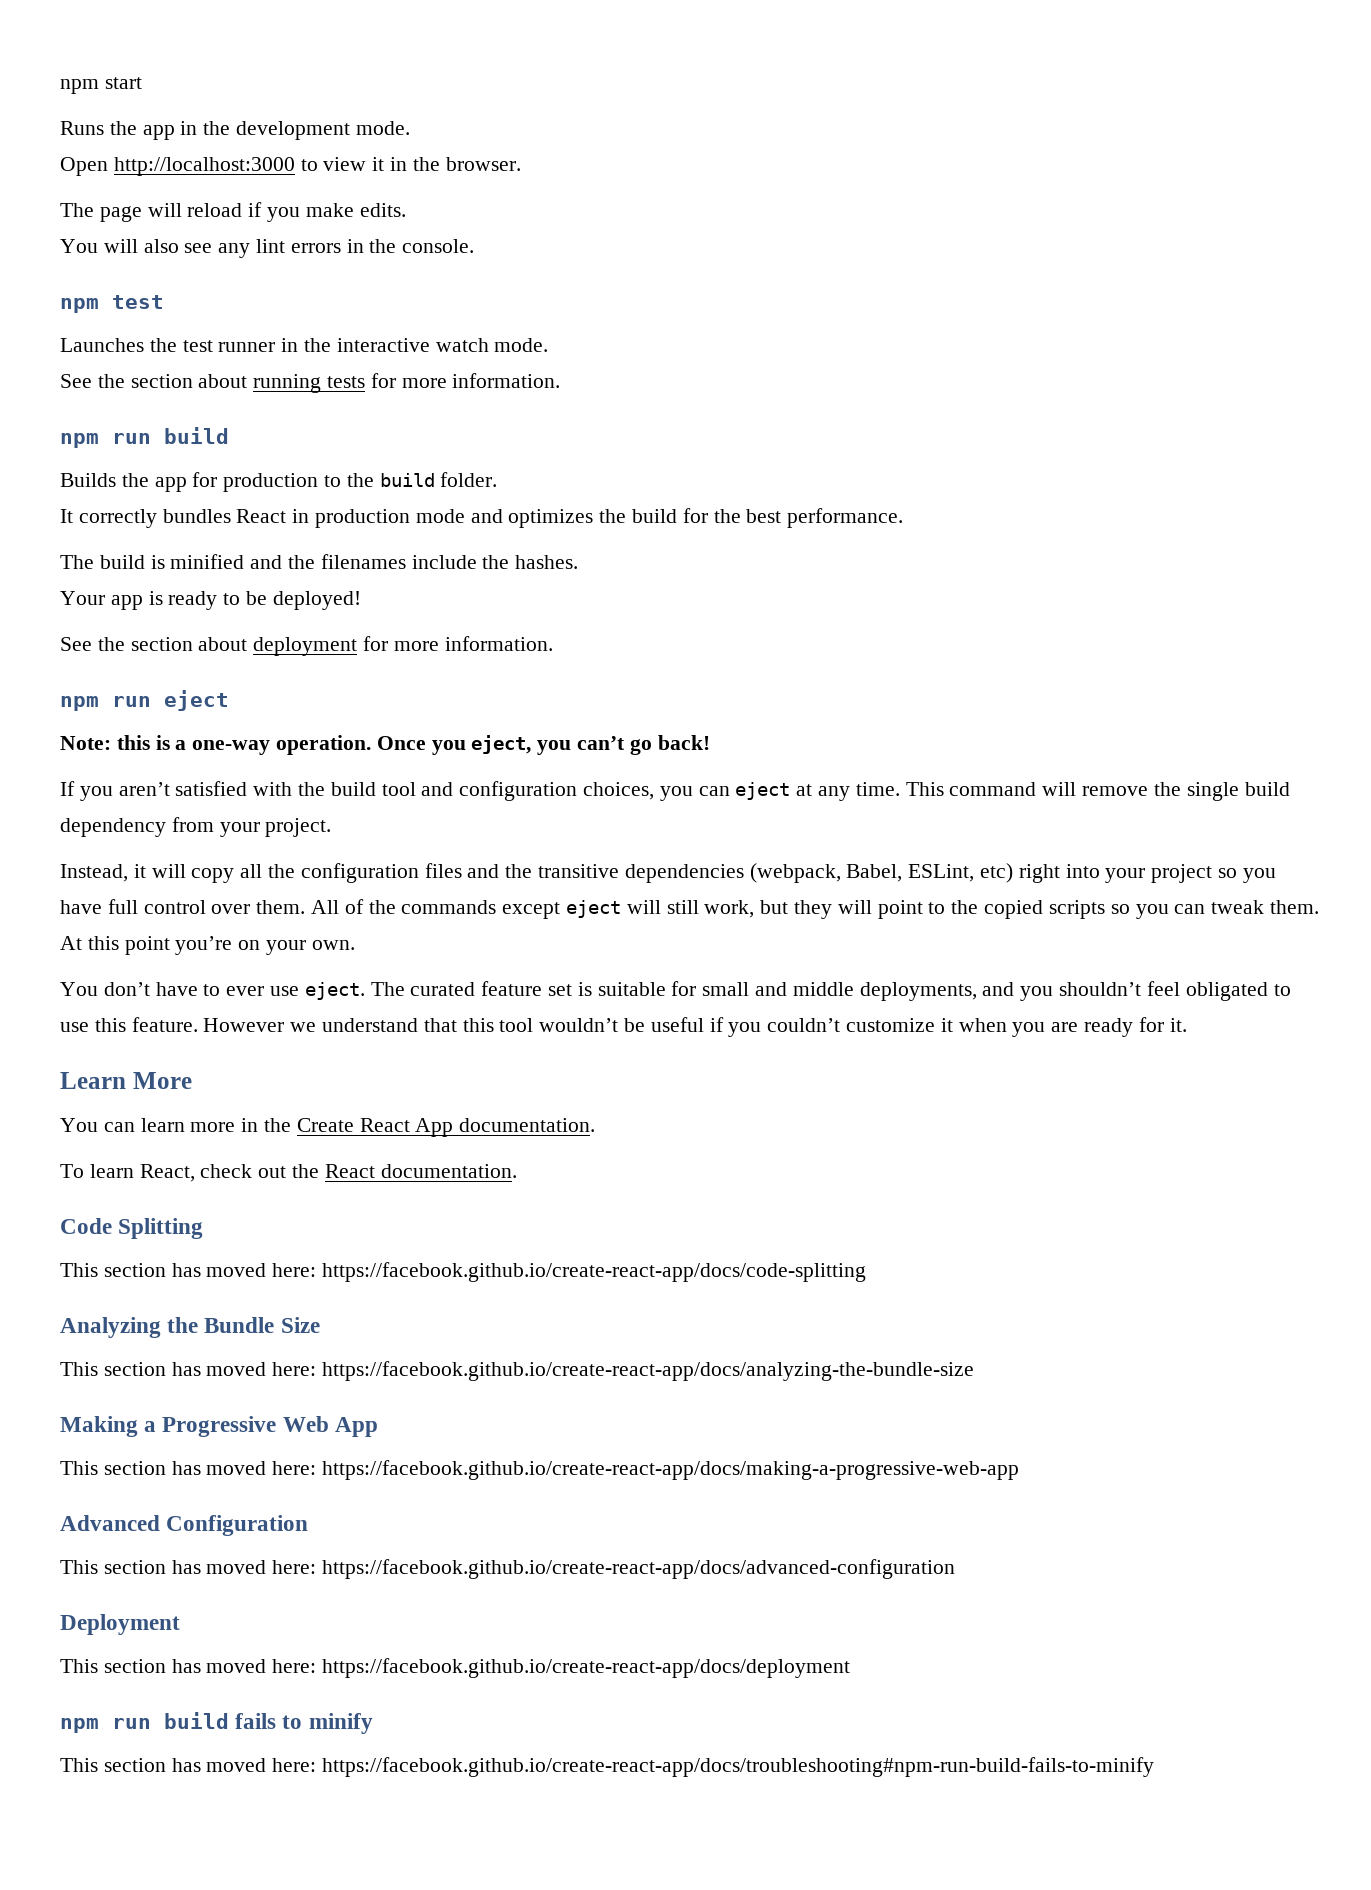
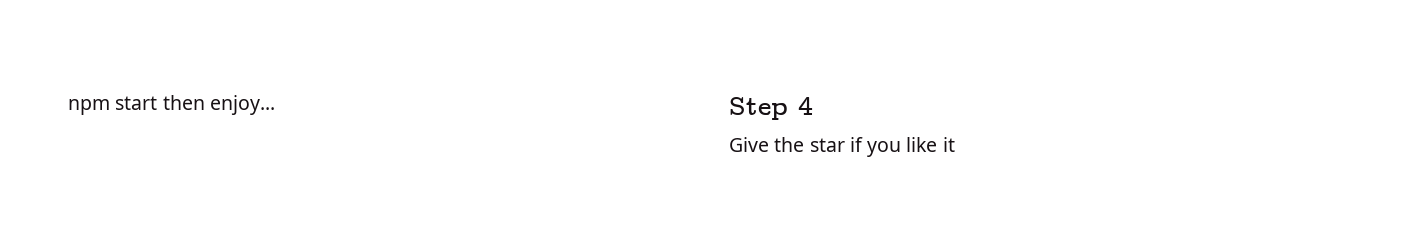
[60,121,410,140] [60,157,521,176] [60,202,406,222] [60,239,475,258] [60,295,164,313] [60,338,549,352] [60,373,561,393] [60,427,229,448] [60,472,498,492] [60,508,904,528] [60,554,579,569] [60,591,361,610] [60,636,553,656] [60,690,229,711] [60,735,710,755] [60,781,1290,801] [60,817,332,837] [60,863,1276,883] [60,899,1319,919] [60,936,355,955] [60,981,1291,1001] [60,1017,1187,1037] [60,1072,192,1089] [60,1118,596,1137] [60,1164,517,1182] [60,1218,204,1239] [60,1262,867,1282] [60,1317,320,1338] [60,1361,975,1381] [60,1416,378,1437] [60,1460,1020,1480] [60,1515,309,1536] [60,1559,956,1579] [60,1614,180,1635] [60,1658,851,1678] [60,1712,373,1734] [60,1757,1155,1777] // Runs the app in the development mode. // Open http://localhost:3000 to view it in the browser. // The page will reload if you make edits. // You will also see any lint errors in the console. // npm test // Launches the test runner in the interactive watch mode. // See the section about running tests for more information. // npm run build // Builds the app for production to the build folder. // It correctly bundles React in production mode and optimizes the build for the best performance. // The build is minified and the filenames include the hashes. // Your app is ready to be deployed! // See the section about deployment for more information. // npm run eject // Note: this is a one-way operation. Once you eject, you can’t go back! // If you aren’t satisfied with the build tool and configuration choices, you can eject at any time. This command will remove the single build dependency from your project. // Instead, it will copy all the configuration files and the transitive dependencies (webpack, Babel, ESLint, etc) right into your project so you have full control over them. All of the commands except eject will still work, but they will point to the copied scripts so you can tweak them. At this point you’re on your own. // You don’t have to ever use eject. The curated feature set is suitable for small and middle deployments, and you shouldn’t feel obligated to use this feature. However we understand that this tool wouldn’t be useful if you couldn’t customize it when you are ready for it. // Learn More // You can learn more in the Create React App documentation. // To learn React, check out the React documentation. // Code Splitting // This section has moved here: https://facebook.github.io/create-react-app/docs/code-splitting // Analyzing the Bundle Size // This section has moved here: https://facebook.github.io/create-react-app/docs/analyzing-the-bundle-size // Making a Progressive Web App // This section has moved here: https://facebook.github.io/create-react-app/docs/making-a-progressive-web-app // Advanced Configuration // This section has moved here: https://facebook.github.io/create-react-app/docs/advanced-configuration // Deployment // This section has moved here: https://facebook.github.io/create-react-app/docs/deployment // npm run build fails to minify // This section has moved here: https://facebook.github.io/create-react-app/docs/troubleshooting#npm-run-build-fails-to-minify -> [162,95,275,115] [729,97,813,120] [729,137,955,157] then enjoy... // Step 4 // Give the star if you like it

